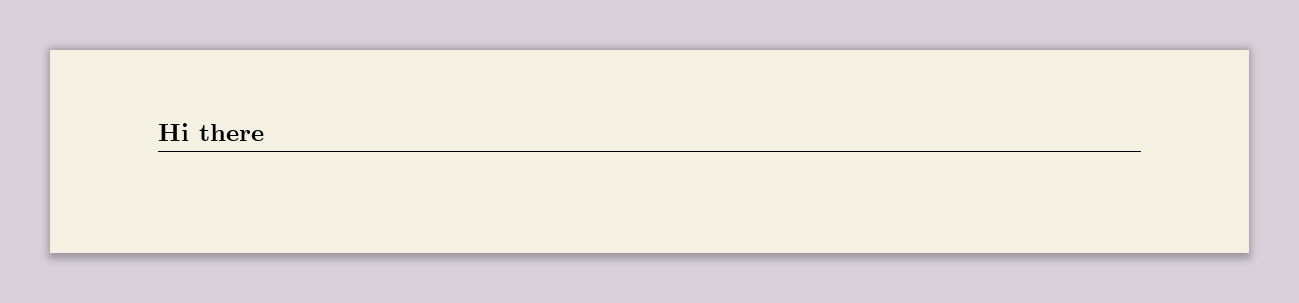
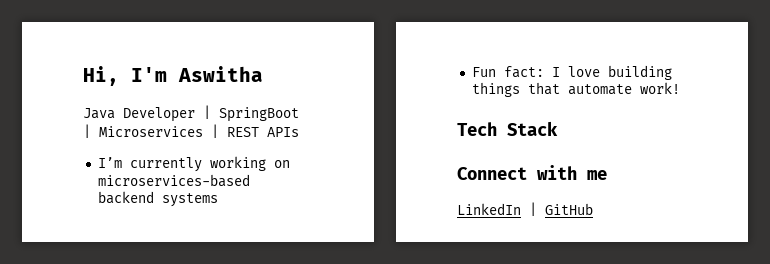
[158,123,264,141] Hi there -> [83,66,263,86] [83,105,299,122] [83,124,299,138] [97,156,290,172] [97,174,250,187] [97,191,218,207] [471,65,672,80] [471,82,680,97] [457,121,558,136] [457,165,607,180] [457,202,593,216] Hi, I'm Aswitha // Java Developer | SpringBoot | Microservices | REST APIs // I’m currently working on microservices-based backend systems // Fun fact: I love building things that automate work! // Tech Stack // Connect with me // LinkedIn | GitHub

